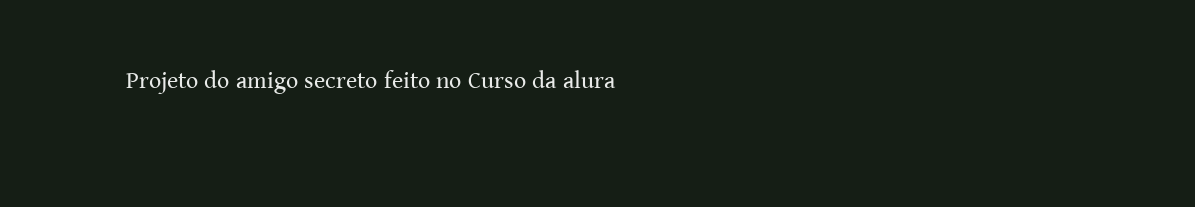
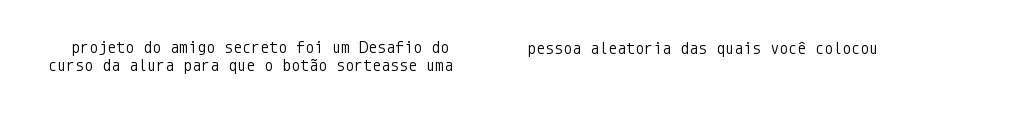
[126,72,198,94] Projeto -> [70,41,134,56] projeto
[383,70,616,88] feito no Curso da alura -> [295,41,449,53] [48,58,453,74] [527,41,878,57] foi um Desafio do curso da alura para que o botão sorteasse uma pessoa aleatoria das quais você colocou

